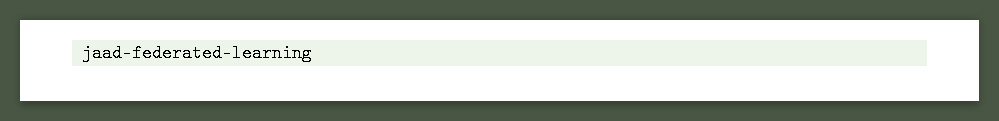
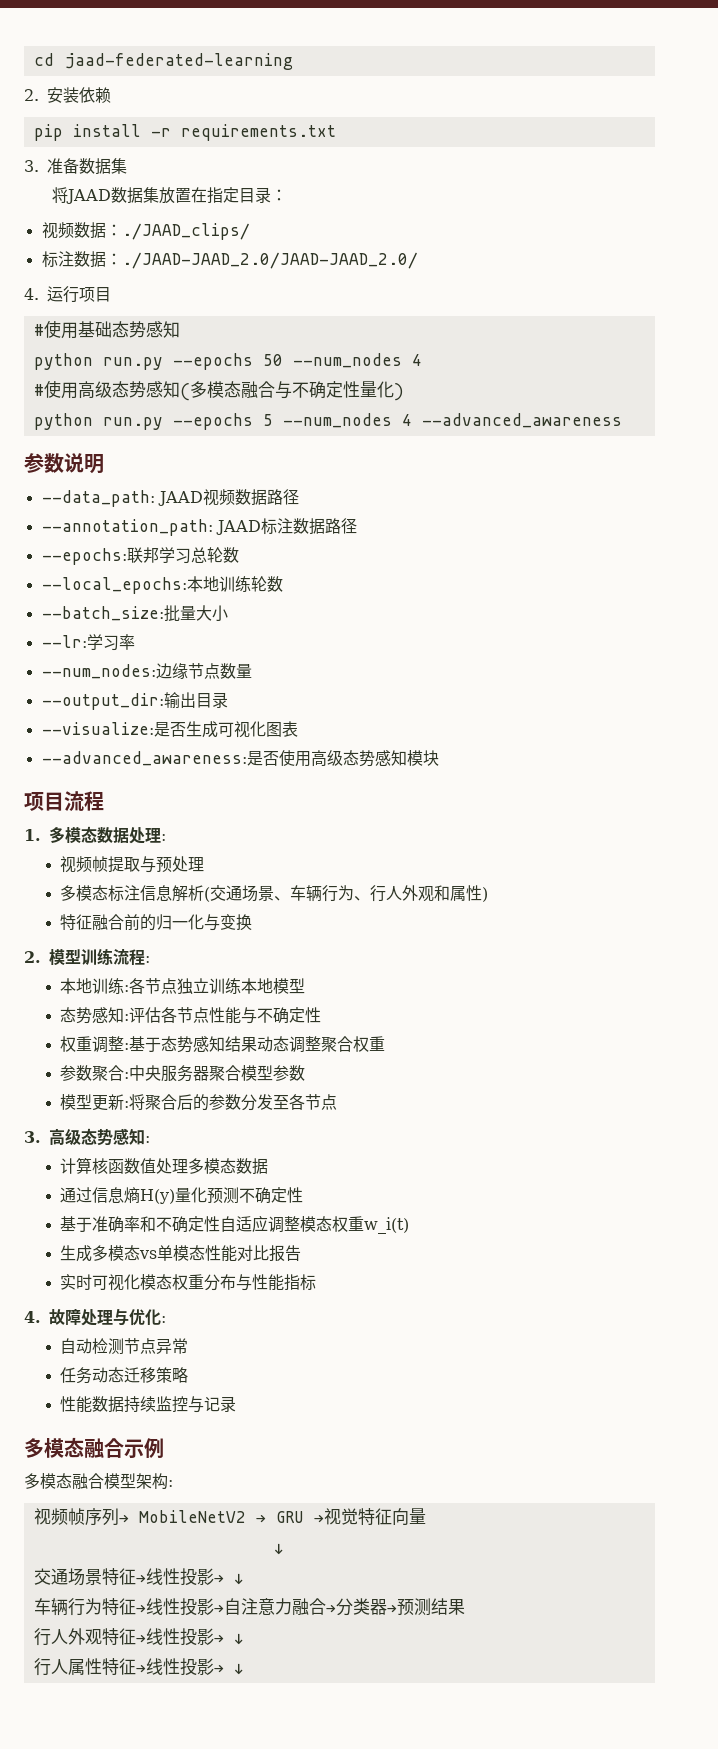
(81, 53) none -> [33,53,54,66] cd
(312, 53) none -> [24,87,111,103] [33,124,336,141] [24,158,127,175] [52,187,288,204] [41,222,250,240] [41,251,418,269] [24,286,111,303] [33,320,180,339] [33,353,422,370] [33,380,404,401] [33,413,622,430] [24,453,104,474] [41,489,299,507] [41,518,357,536] [41,547,239,565] [41,576,283,594] [41,605,228,622] [41,634,135,651] [41,663,252,679] [41,692,228,710] [41,721,298,738] [41,750,439,767] [24,791,104,812] [24,826,166,844] [60,856,205,873] [60,885,489,902] [60,914,253,931] [24,948,150,966] [60,978,306,995] [60,1007,322,1024] [60,1036,386,1053] [60,1065,306,1082] [60,1094,338,1111] [24,1128,150,1146] [60,1157,269,1175] [60,1187,304,1204] [60,1215,410,1234] [60,1245,302,1262] [60,1274,317,1291] [24,1309,166,1326] [60,1338,189,1355] [60,1367,189,1384] [60,1396,237,1413] [24,1437,164,1458] [24,1473,173,1490] [33,1508,426,1526] [273,1543,284,1555] [33,1568,244,1586] [33,1598,465,1616] [33,1628,244,1646] [33,1658,244,1676] // 2.安装依赖 // pip install -r requirements.txt // 3.准备数据集 // 将JAAD数据集放置在指定目录： // 视频数据：./JAAD_clips/ // 标注数据：./JAAD-JAAD_2.0/JAAD-JAAD_2.0/ // 4.运行项目 // #使用基础态势感知 // python run.py --epochs 50 --num_nodes 4 // #使用高级态势感知(多模态融合与不确定性量化) // python run.py --epochs 5 --num_nodes 4 --advanced_awareness // 参数说明 // --data_path: JAAD视频数据路径 // --annotation_path: JAAD标注数据路径 // --epochs:联邦学习总轮数 // --local_epochs:本地训练轮数 // --batch_size:批量大小 // --lr:学习率 // --num_nodes:边缘节点数量 // --output_dir:输出目录 // --visualize:是否生成可视化图表 // --advanced_awareness:是否使用高级态势感知模块 // 项目流程 // 1.多模态数据处理: // 视频帧提取与预处理 // 多模态标注信息解析(交通场景、车辆行为、行人外观和属性) // 特征融合前的归一化与变换 // 2.模型训练流程: // 本地训练:各节点独立训练本地模型 // 态势感知:评估各节点性能与不确定性 // 权重调整:基于态势感知结果动态调整聚合权重 // 参数聚合:中央服务器聚合模型参数 // 模型更新:将聚合后的参数分发至各节点 // 3.高级态势感知: // 计算核函数值处理多模态数据 // 通过信息熵H(y)量化预测不确定性 // 基于准确率和不确定性自适应调整模态权重w_i(t) // 生成多模态vs单模态性能对比报告 // 实时可视化模态权重分布与性能指标 // 4.故障处理与优化: // 自动检测节点异常 // 任务动态迁移策略 // 性能数据持续监控与记录 // 多模态融合示例 // 多模态融合模型架构: // 视频帧序列→ MobileNetV2 → GRU →视觉特征向量 // ↓ // 交通场景特征→线性投影→ ↓ // 车辆行为特征→线性投影→自注意力融合→分类器→预测结果 // 行人外观特征→线性投影→ ↓ // 行人属性特征→线性投影→ ↓

